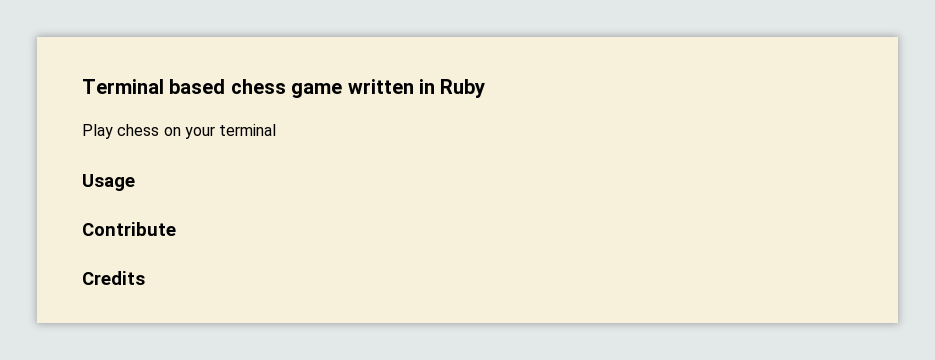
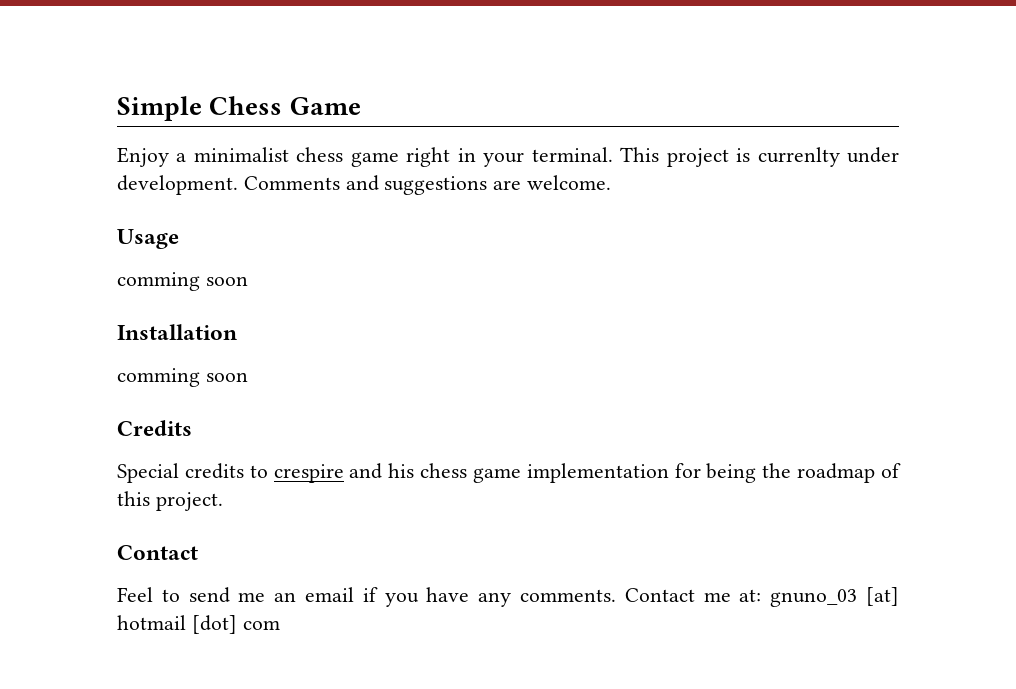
[82,79,486,98] [82,124,277,139] [82,174,135,191] [82,222,176,236] [82,271,145,285] Terminal based chess game written in Ruby // Play chess on your terminal // Usage // Contribute // Credits -> [117,96,361,121] [117,147,899,167] [117,175,612,195] [117,229,179,249] [117,272,248,291] [117,324,237,340] [117,368,248,387] [117,420,192,436] [117,463,901,483] [117,491,223,511] [117,545,198,560] [117,587,899,607] [117,615,280,634] Simple Chess Game // Enjoy a minimalist chess game right in your terminal. This project is currenlty under development. Comments and suggestions are welcome. // Usage // comming soon // Installation // comming soon // Credits // Special credits to crespire and his chess game implementation for being the roadmap of this project. // Contact // Feel to send me an email if you have any comments. Contact me at: gnuno_03 [at] hotmail [dot] com

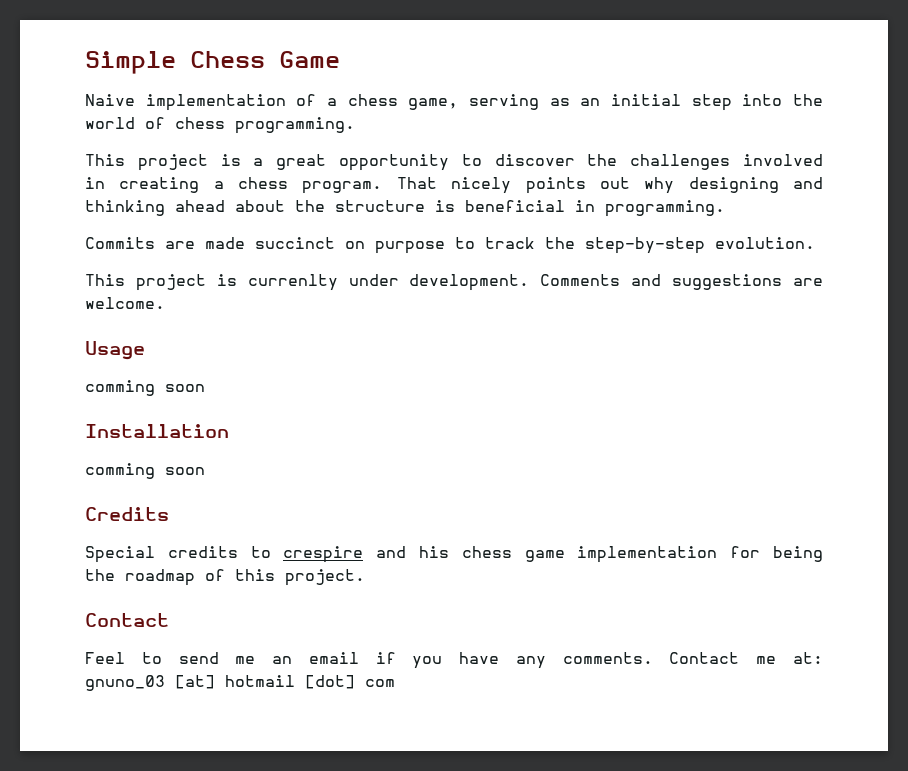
[117,147,613,167] Enjoy a minimalist chess game right in your terminal. -> [85,94,823,111] [85,117,355,134] [85,154,823,171] [85,177,824,194] [85,200,725,217] [85,237,815,254] Naive implementation of a chess game, serving as an initial step into the world of chess programming. // This project is a great opportunity to discover the challenges involved in creating a chess program. That nicely points out why designing and thinking ahead about the structure is beneficial in programming. // Commits are made succinct on purpose to track the step-by-step evolution. //

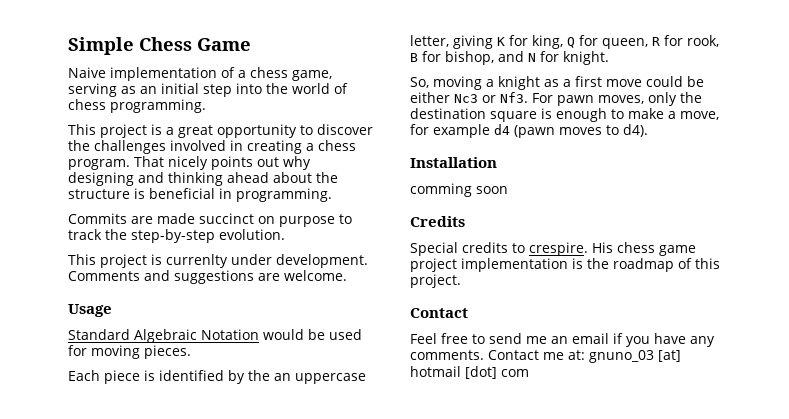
[85,380,205,396] comming soon -> [68,329,362,343] [68,345,191,359] [68,370,366,384] [410,35,719,49] [410,51,609,65] [410,76,704,90] [410,92,702,106] [410,108,719,122] [410,124,648,138] Standard Algebraic Notation would be used for moving pieces. // Each piece is identified by the an uppercase letter, giving K for king, Q for queen, R for rook, B for bishop, and N for knight. // So, moving a knight as a first move could be either Nc3 or Nf3. For pawn moves, only the destination square is enough to make a move, for example d4 (pawn moves to d4).
[283,546,823,563] crespire and his chess game implementation for being -> [529,242,696,256] [410,258,583,272] crespire. His chess game project implementation is
(125, 658) none -> [441,333,468,344] free

